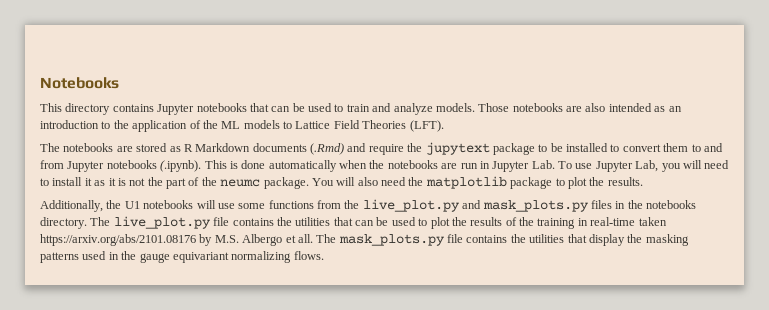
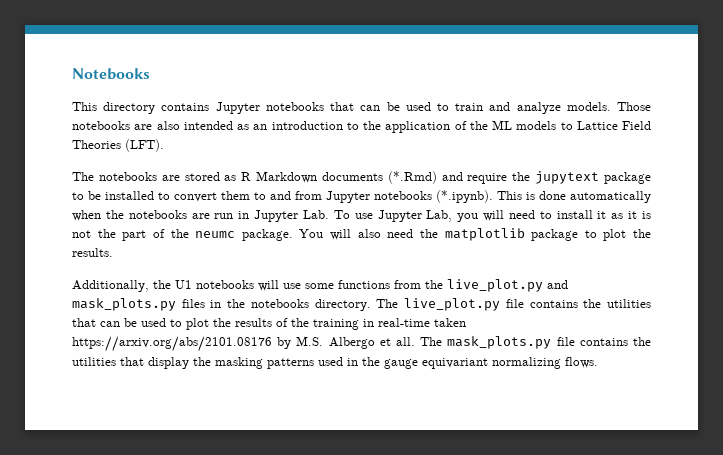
[310,143,344,155] (.Rmd) -> [387,171,437,184] (*.Rmd)
[160,160,202,172] (.ipynb). -> [436,190,493,203] (*.ipynb).

